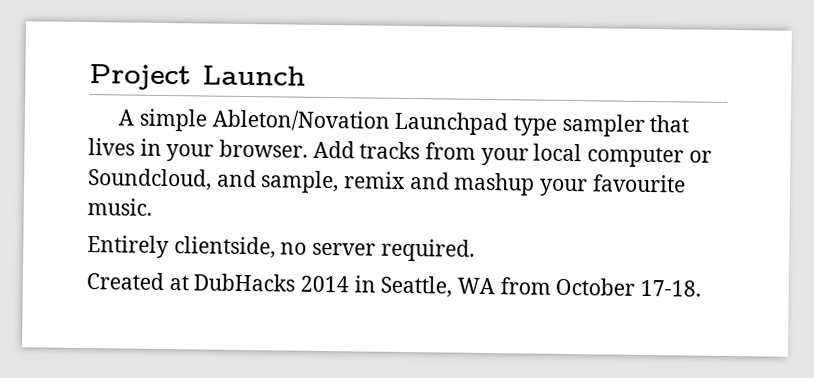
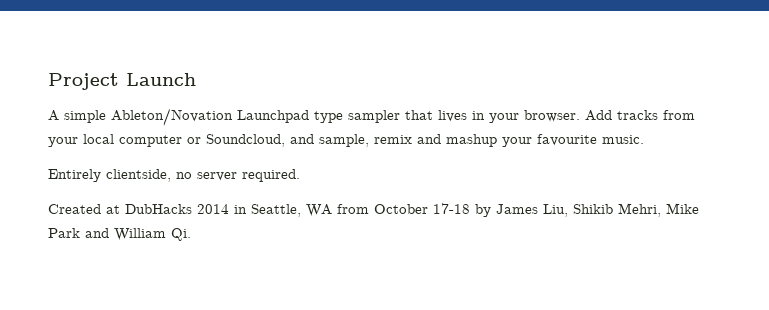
[640,279,702,297] 17-18. -> [433,203,699,217] [48,228,191,241] 17-18 by James Liu, Shikib Mehri, Mike Park and William Qi.

